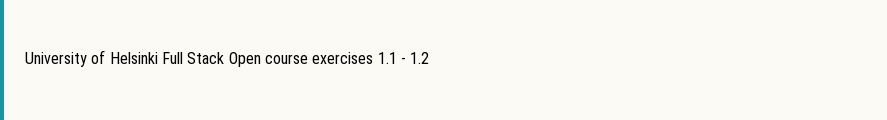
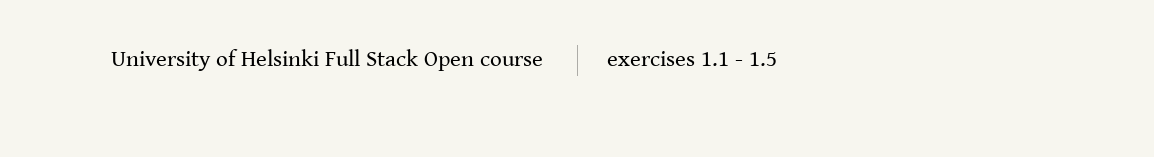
[410,52,430,64] 1.2 -> [749,52,778,66] 1.5

